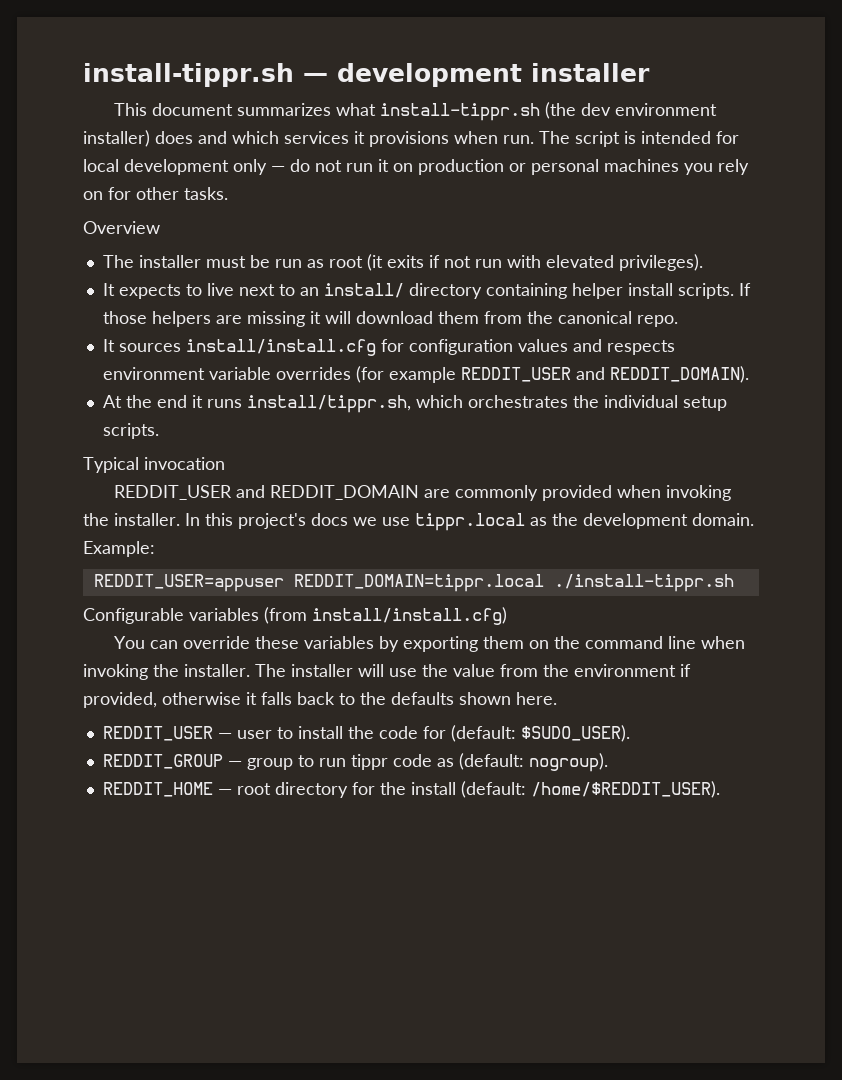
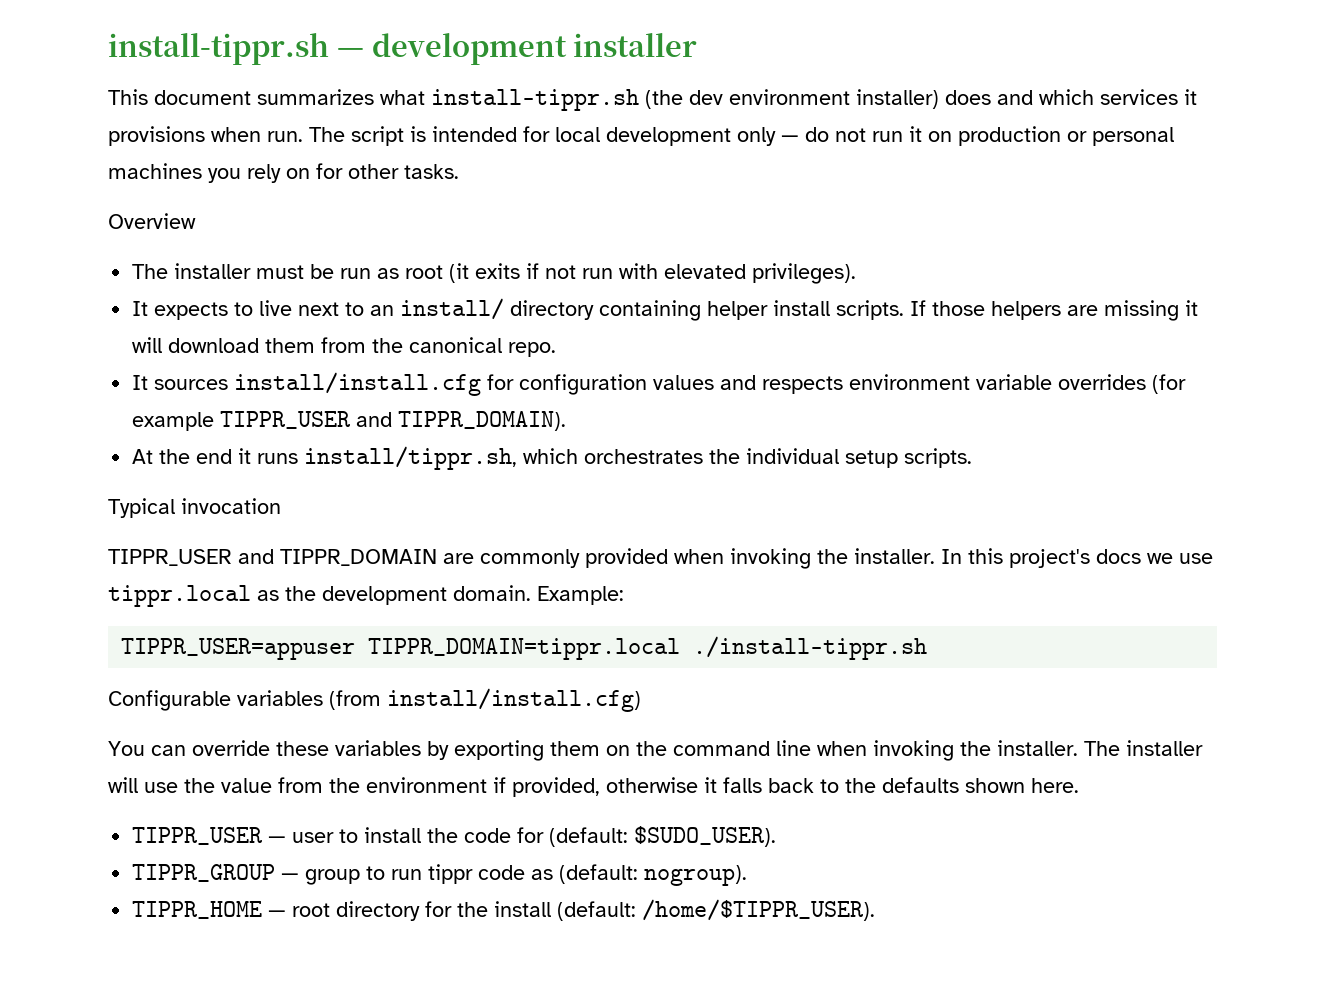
[460,366,749,383] REDDIT_USER and REDDIT_DOMAIN). -> [220,411,567,431] TIPPR_USER and TIPPR_DOMAIN).
[113,485,419,500] REDDIT_USER and REDDIT_DOMAIN -> [108,549,437,566] TIPPR_USER and TIPPR_DOMAIN
[93,574,544,592] REDDIT_USER=appuser REDDIT_DOMAIN=tippr.local -> [121,638,681,660] TIPPR_USER=appuser TIPPR_DOMAIN=tippr.local
[102,726,213,741] REDDIT_USER -> [132,827,264,845] TIPPR_USER
[102,754,223,769] REDDIT_GROUP -> [132,864,276,882] TIPPR_GROUP
[102,782,213,797] REDDIT_HOME -> [132,901,263,919] TIPPR_HOME
[530,781,720,798] /home/$REDDIT_USER). -> [642,899,876,921] /home/$TIPPR_USER).

